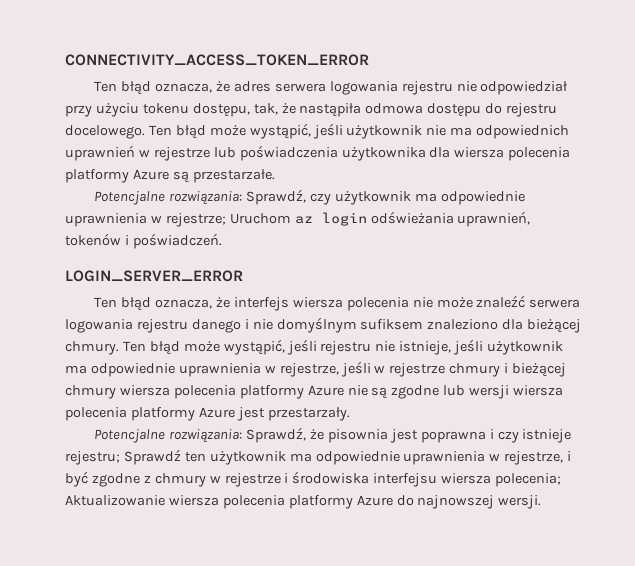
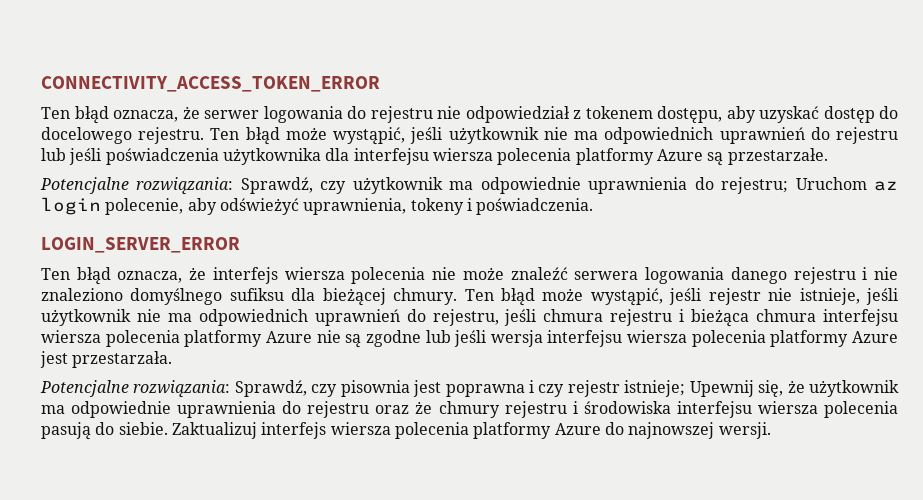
[233,81,568,95] [65,103,558,117] [65,125,145,139] adres serwera logowania rejestru nie odpowiedział przy użyciu tokenu dostępu, tak, że nastąpiła odmowa dostępu do rejestru docelowego. -> [204,106,898,123] [41,127,205,144] serwer logowania do rejestru nie odpowiedział z tokenem dostępu, aby uzyskać dostęp do docelowego rejestru.
[138,147,236,161] w rejestrze lub -> [810,127,899,144] [41,148,102,165] do rejestru lub jeśli
(451, 152) none -> [353,148,429,165] interfejsu
[150,213,226,227] w rejestrze; -> [694,177,789,194] do rejestru;
[370,211,531,227] [65,233,222,249] odświeżania uprawnień, tokenów i poświadczeń. -> [105,198,594,215] polecenie, aby odświeżyć uprawnienia, tokeny i poświadczenia.
[136,317,499,333] rejestru danego i nie domyślnym sufiksem znaleziono -> [730,267,899,284] [41,288,284,305] danego rejestru i nie znaleziono domyślnego sufiksu
[320,341,372,355] rejestru -> [708,288,761,305] rejestr
[65,361,567,377] [65,385,116,399] ma odpowiednie uprawnienia w rejestrze, jeśli w rejestrze chmury i bieżącej chmury -> [136,309,898,327] nie ma odpowiednich uprawnień do rejestru, jeśli chmura rejestru i bieżąca chmura interfejsu
[469,385,510,399] wersji -> [454,330,623,347] jeśli wersja interfejsu
[267,407,350,421] [94,427,324,443] przestarzały. // Potencjalne rozwiązania: Sprawdź, że -> [72,351,173,368] [40,380,338,398] przestarzała. // Potencjalne rozwiązania: Sprawdź, czy
[522,429,572,443] [65,449,572,465] [65,471,562,487] [65,495,165,506] istnieje rejestru; Sprawdź ten użytkownik ma odpowiednie uprawnienia w rejestrze, i być zgodne z chmury w rejestrze i środowiska interfejsu wiersza polecenia; Aktualizowanie -> [567,380,900,397] [41,401,899,418] [41,422,327,440] rejestr istnieje; Upewnij się, że użytkownik ma odpowiednie uprawnienia do rejestru oraz że chmury rejestru i środowiska interfejsu wiersza polecenia pasują do siebie. Zaktualizuj interfejs

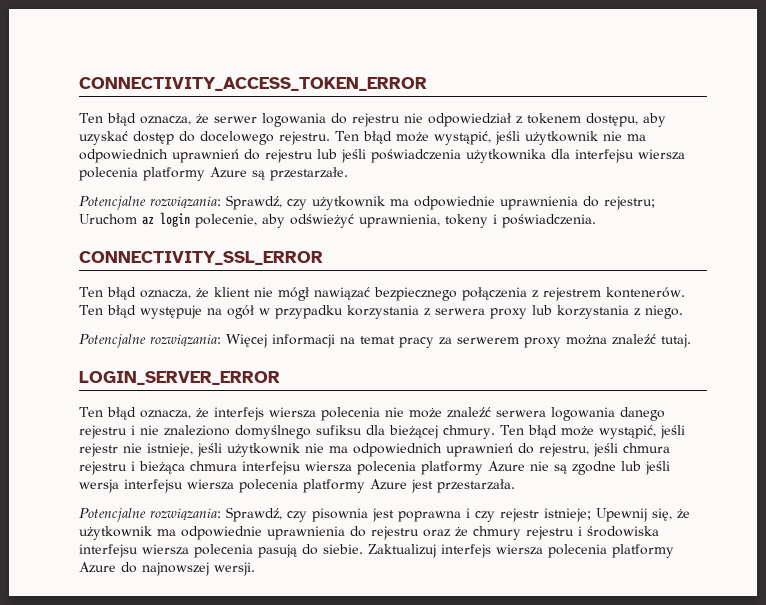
(594, 206) none -> [79,251,323,265] [79,287,685,301] [79,305,683,319] [79,334,691,348] // CONNECTIVITY_SSL_ERROR // Ten błąd oznacza, że klient nie mógł nawiązać bezpiecznego połączenia z rejestrem kontenerów. Ten błąd występuje na ogół w przypadku korzystania z serwera proxy lub korzystania z niego. // Potencjalne rozwiązania: Więcej informacji na temat pracy za serwerem proxy można znaleźć tutaj.

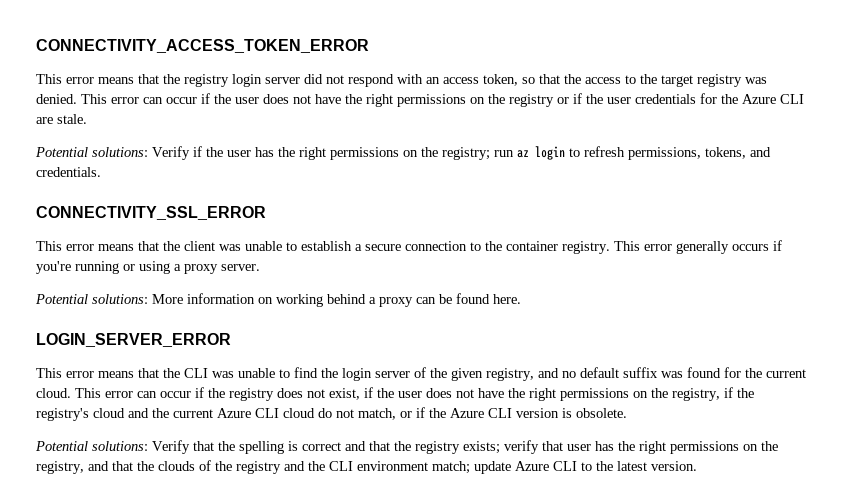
[79,113,666,127] [79,131,646,145] [79,149,685,163] [79,167,348,181] [79,195,655,210] [79,212,596,228] [79,251,323,265] [79,287,685,301] [79,305,683,319] [79,334,691,348] [79,371,280,385] [79,407,665,421] [79,425,685,439] [79,443,670,457] [79,461,670,475] [79,479,515,493] [79,507,690,522] [79,526,659,540] [79,544,674,558] [79,562,255,576] Ten błąd oznacza, że serwer logowania do rejestru nie odpowiedział z tokenem dostępu, aby uzyskać dostęp do docelowego rejestru. Ten błąd może wystąpić, jeśli użytkownik nie ma odpowiednich uprawnień do rejestru lub jeśli poświadczenia użytkownika dla interfejsu wiersza polecenia platformy Azure są przestarzałe. // Potencjalne rozwiązania: Sprawdź, czy użytkownik ma odpowiednie uprawnienia do rejestru; Uruchom az login polecenie, aby odświeżyć uprawnienia, tokeny i poświadczenia. // CONNECTIVITY_SSL_ERROR // Ten błąd oznacza, że klient nie mógł nawiązać bezpiecznego połączenia z rejestrem kontenerów. Ten błąd występuje na ogół w przypadku korzystania z serwera proxy lub korzystania z niego. // Potencjalne rozwiązania: Więcej informacji na temat pracy za serwerem proxy można znaleźć tutaj. // LOGIN_SERVER_ERROR // Ten błąd oznacza, że interfejs wiersza polecenia nie może znaleźć serwera logowania danego rejestru i nie znaleziono domyślnego sufiksu dla bieżącej chmury. Ten błąd może wystąpić, jeśli rejestr nie istnieje, jeśli użytkownik nie ma odpowiednich uprawnień do rejestru, jeśli chmura rejestru i bieżąca chmura interfejsu wiersza polecenia platformy Azure nie są zgodne lub jeśli wersja interfejsu wiersza polecenia platformy Azure jest przestarzała. // Potencjalne rozwiązania: Sprawdź, czy pisownia jest poprawna i czy rejestr istnieje; Upewnij się, że użytkownik ma odpowiednie uprawnienia do rejestru oraz że chmury rejestru i środowiska interfejsu wiersza polecenia pasują do siebie. Zaktualizuj interfejs wiersza polecenia platformy Azure do najnowszej wersji. -> [36,74,767,87] [36,93,804,107] [36,114,87,124] [35,146,771,160] [36,167,101,177] [36,206,266,220] [36,240,782,254] [36,261,260,274] [35,293,521,307] [36,333,231,347] [36,367,806,381] [36,387,754,401] [36,407,627,421] [35,440,778,454] [36,460,697,474] This error means that the registry login server did not respond with an access token, so that the access to the target registry was denied. This error can occur if the user does not have the right permissions on the registry or if the user credentials for the Azure CLI are stale. // Potential solutions: Verify if the user has the right permissions on the registry; run az login to refresh permissions, tokens, and credentials. // CONNECTIVITY_SSL_ERROR // This error means that the client was unable to establish a secure connection to the container registry. This error generally occurs if you're running or using a proxy server. // Potential solutions: More information on working behind a proxy can be found here. // LOGIN_SERVER_ERROR // This error means that the CLI was unable to find the login server of the given registry, and no default suffix was found for the current cloud. This error can occur if the registry does not exist, if the user does not have the right permissions on the registry, if the registry's cloud and the current Azure CLI cloud do not match, or if the Azure CLI version is obsolete. // Potential solutions: Verify that the spelling is correct and that the registry exists; verify that user has the right permissions on the registry, and that the clouds of the registry and the CLI environment match; update Azure CLI to the latest version.

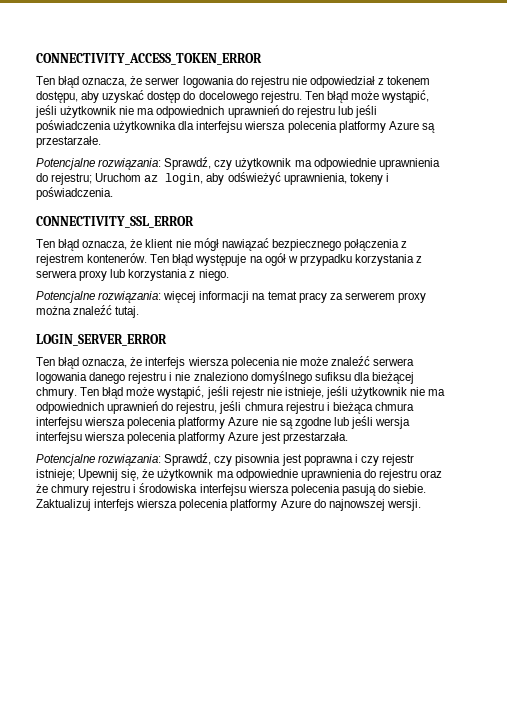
[36,74,767,87] [36,93,804,107] [36,114,87,124] [35,146,771,160] [36,167,101,177] [36,206,266,220] [36,240,782,254] [36,261,260,274] [35,293,521,307] [36,333,231,347] [36,367,806,381] [36,387,754,401] [36,407,627,421] [35,440,778,454] [36,460,697,474] This error means that the registry login server did not respond with an access token, so that the access to the target registry was denied. This error can occur if the user does not have the right permissions on the registry or if the user credentials for the Azure CLI are stale. // Potential solutions: Verify if the user has the right permissions on the registry; run az login to refresh permissions, tokens, and credentials. // CONNECTIVITY_SSL_ERROR // This error means that the client was unable to establish a secure connection to the container registry. This error generally occurs if you're running or using a proxy server. // Potential solutions: More information on working behind a proxy can be found here. // LOGIN_SERVER_ERROR // This error means that the CLI was unable to find the login server of the given registry, and no default suffix was found for the current cloud. This error can occur if the registry does not exist, if the user does not have the right permissions on the registry, if the registry's cloud and the current Azure CLI cloud do not match, or if the Azure CLI version is obsolete. // Potential solutions: Verify that the spelling is correct and that the registry exists; verify that user has the right permissions on the registry, and that the clouds of the registry and the CLI environment match; update Azure CLI to the latest version. -> [36,76,431,88] [36,90,430,103] [35,105,377,118] [36,120,435,133] [36,136,101,148] [36,157,440,170] [36,172,389,185] [36,187,113,200] [36,216,194,228] [36,238,408,251] [36,253,423,266] [36,269,229,281] [36,291,426,303] [36,305,140,318] [36,334,167,346] [36,356,415,369] [36,371,414,384] [36,386,446,399] [36,401,414,414] [36,416,411,429] [36,432,348,444] [36,453,414,466] [36,469,443,481] [36,483,427,496] [36,499,421,511] Ten błąd oznacza, że serwer logowania do rejestru nie odpowiedział z tokenem dostępu, aby uzyskać dostęp do docelowego rejestru. Ten błąd może wystąpić, jeśli użytkownik nie ma odpowiednich uprawnień do rejestru lub jeśli poświadczenia użytkownika dla interfejsu wiersza polecenia platformy Azure są przestarzałe. // Potencjalne rozwiązania: Sprawdź, czy użytkownik ma odpowiednie uprawnienia do rejestru; Uruchom az login, aby odświeżyć uprawnienia, tokeny i poświadczenia. // CONNECTIVITY_SSL_ERROR // Ten błąd oznacza, że klient nie mógł nawiązać bezpiecznego połączenia z rejestrem kontenerów. Ten błąd występuje na ogół w przypadku korzystania z serwera proxy lub korzystania z niego. // Potencjalne rozwiązania: więcej informacji na temat pracy za serwerem proxy można znaleźć tutaj. // LOGIN_SERVER_ERROR // Ten błąd oznacza, że interfejs wiersza polecenia nie może znaleźć serwera logowania danego rejestru i nie znaleziono domyślnego sufiksu dla bieżącej chmury. Ten błąd może wystąpić, jeśli rejestr nie istnieje, jeśli użytkownik nie ma odpowiednich uprawnień do rejestru, jeśli chmura rejestru i bieżąca chmura interfejsu wiersza polecenia platformy Azure nie są zgodne lub jeśli wersja interfejsu wiersza polecenia platformy Azure jest przestarzała. // Potencjalne rozwiązania: Sprawdź, czy pisownia jest poprawna i czy rejestr istnieje; Upewnij się, że użytkownik ma odpowiednie uprawnienia do rejestru oraz że chmury rejestru i środowiska interfejsu wiersza polecenia pasują do siebie. Zaktualizuj interfejs wiersza polecenia platformy Azure do najnowszej wersji.

